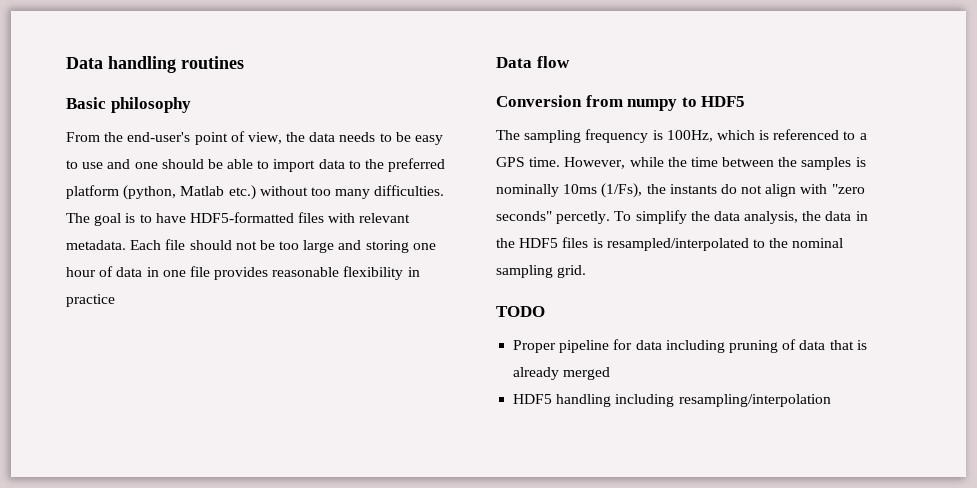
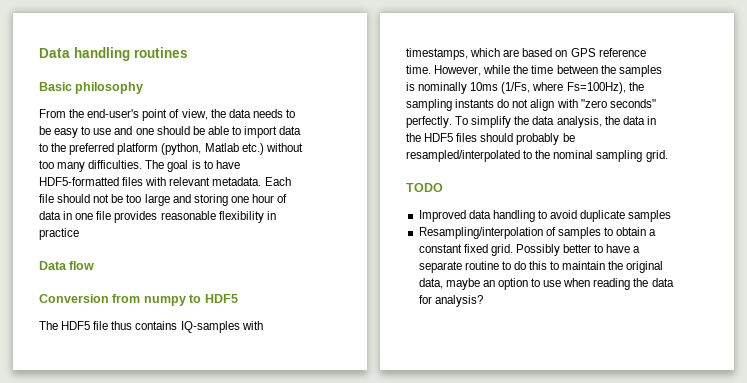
[524,129,867,143] [496,157,525,167] sampling frequency is 100Hz, which is referenced to a GPS -> [61,321,263,333] [406,48,646,60] HDF5 file thus contains IQ-samples with timestamps, which are based on GPS reference
[601,183,666,198] (1/Fs), the -> [501,82,644,94] [406,99,452,111] (1/Fs, where Fs=100Hz), the sampling
[556,211,611,224] percetly. -> [406,116,452,128] perfectly.
[592,238,603,248] is -> [480,133,575,145] should probably be
[513,339,867,353] [513,367,611,380] [513,394,831,407] Proper pipeline for data including pruning of data that is already merged // HDF5 handling including resampling/interpolation -> [418,210,672,222] [418,227,657,239] [418,244,641,256] [418,261,664,273] [418,278,674,290] [418,295,483,307] Improved data handling to avoid duplicate samples // Resampling/interpolation of samples to obtain a constant fixed grid. Possibly better to have a separate routine to do this to maintain the original data, maybe an option to use when reading the data for analysis?

